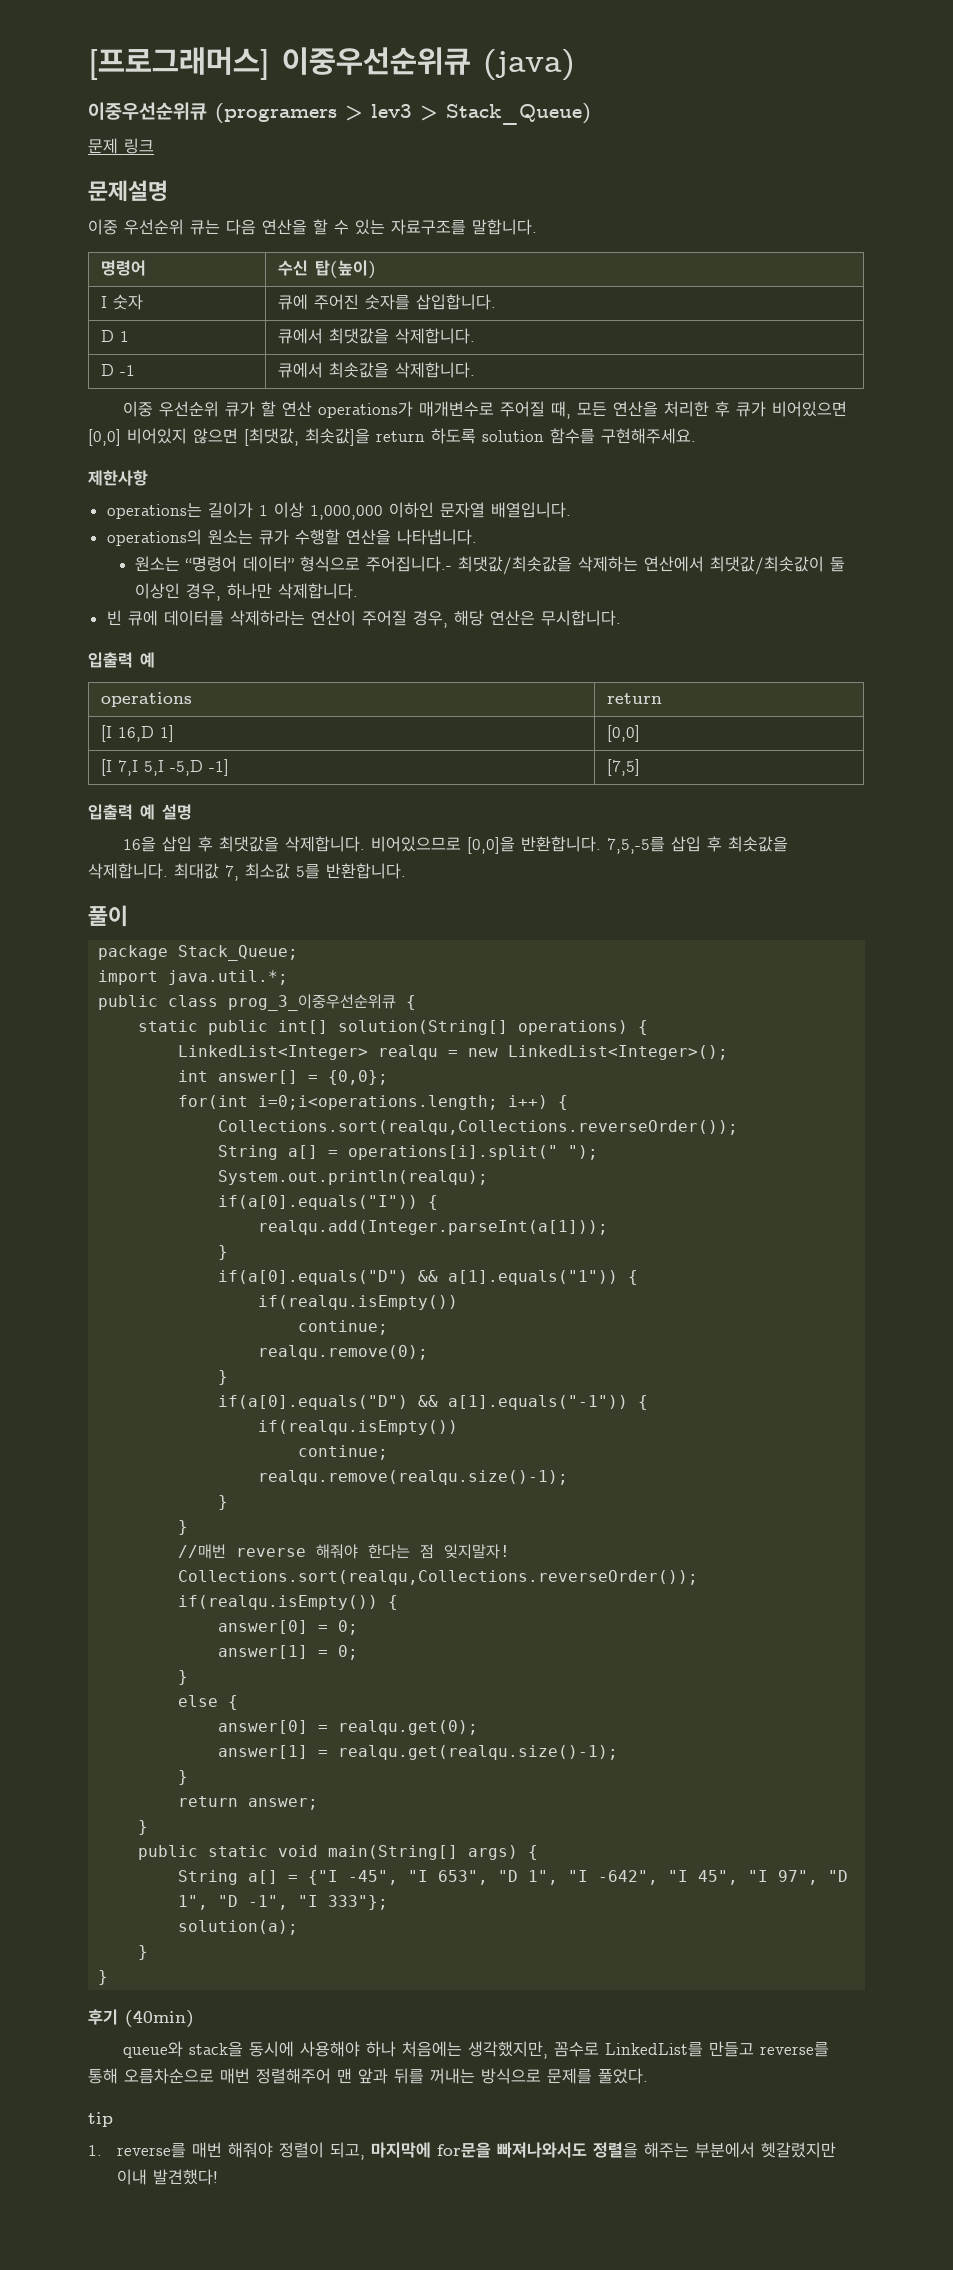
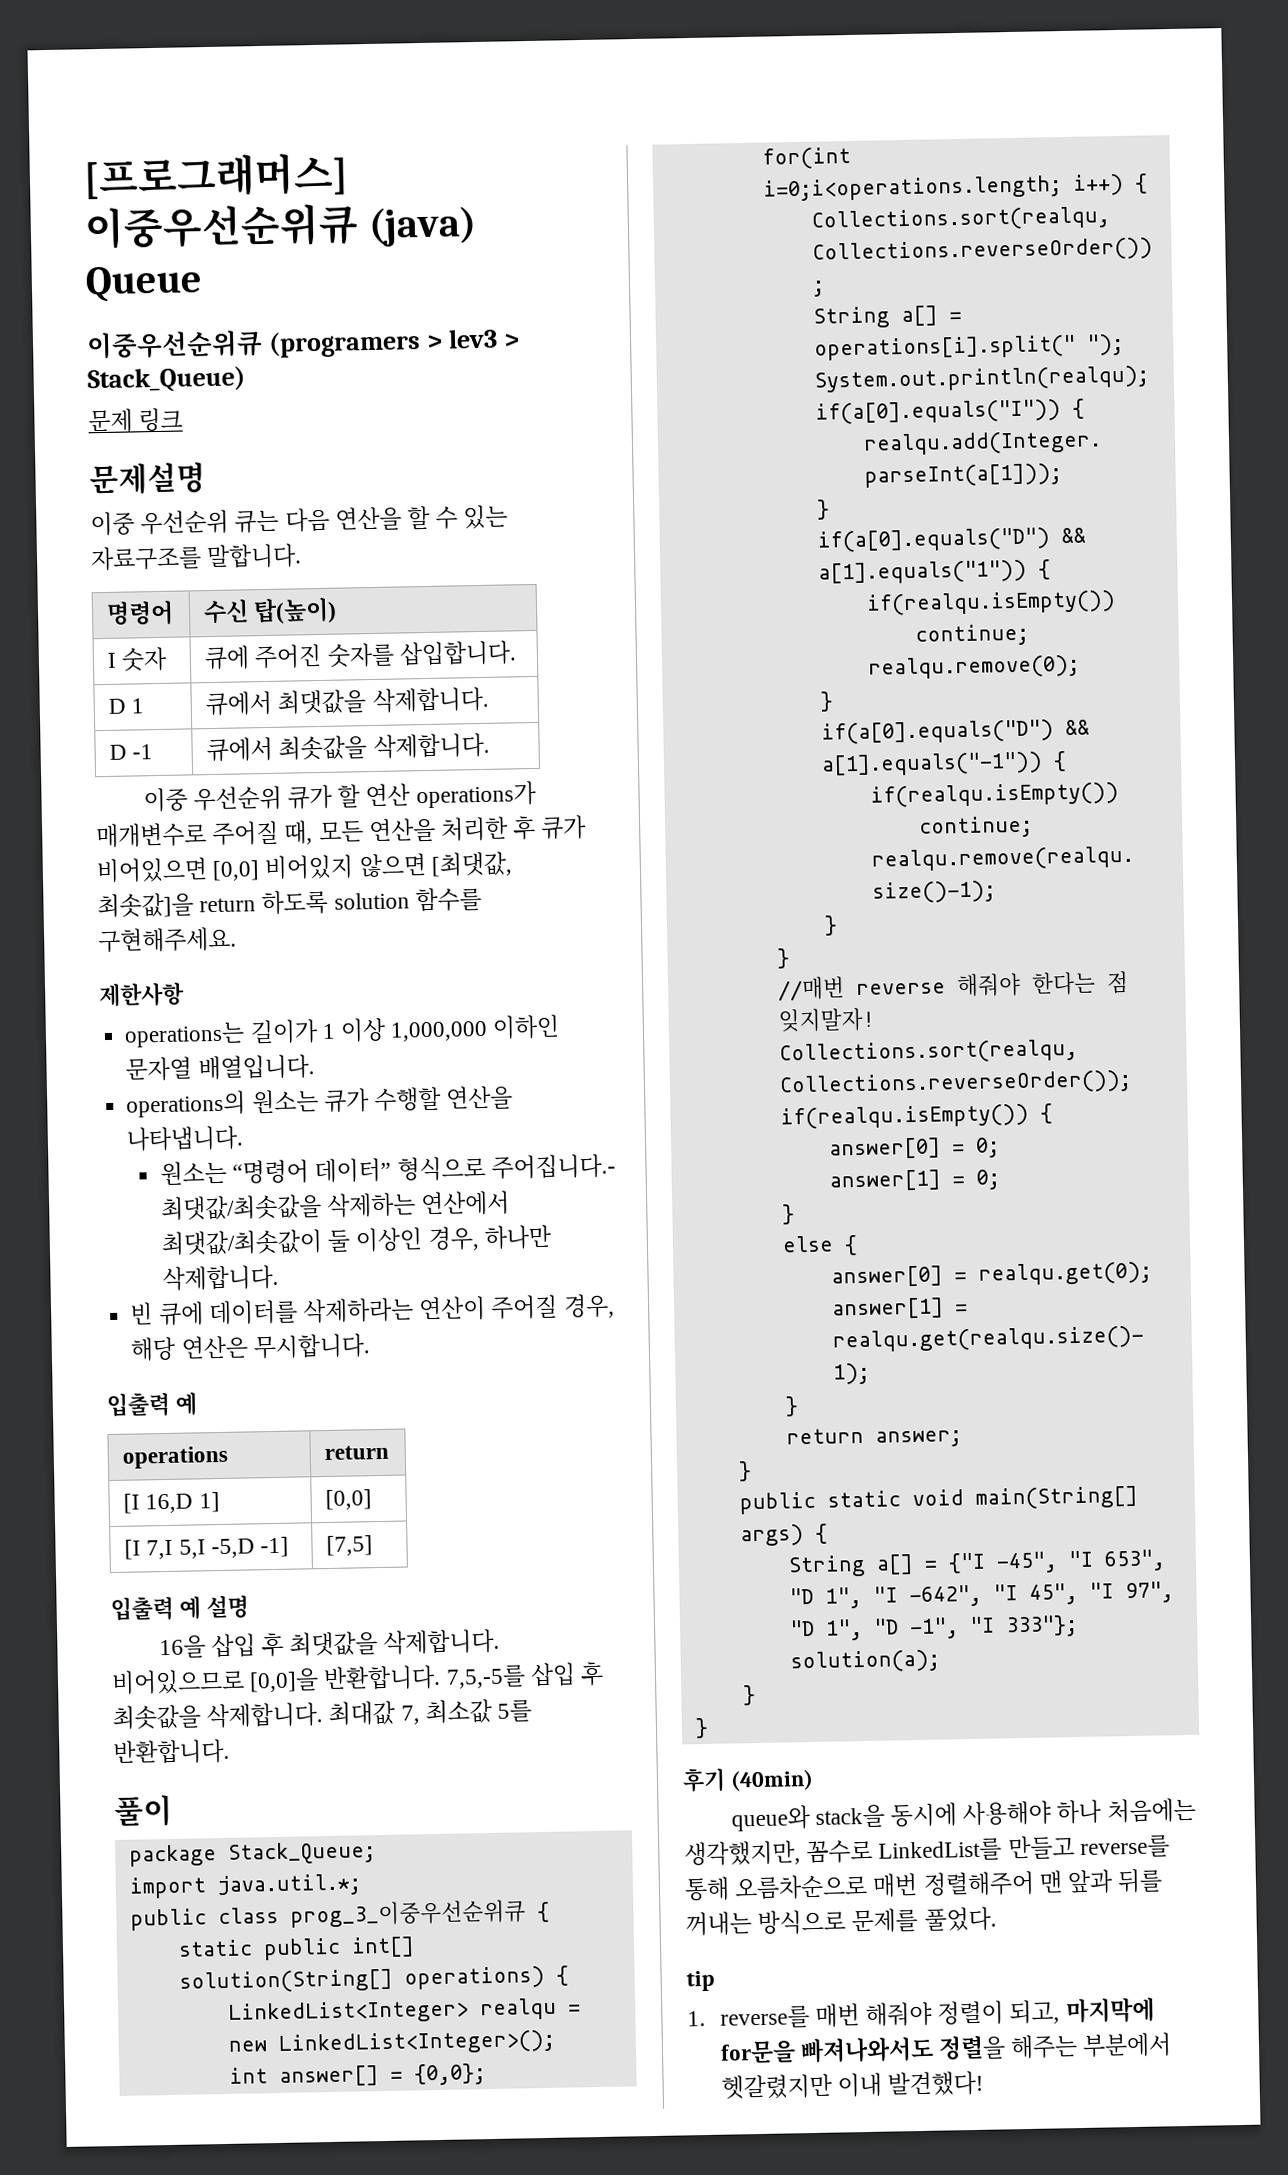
(575, 65) none -> [85,265,203,303] Queue

